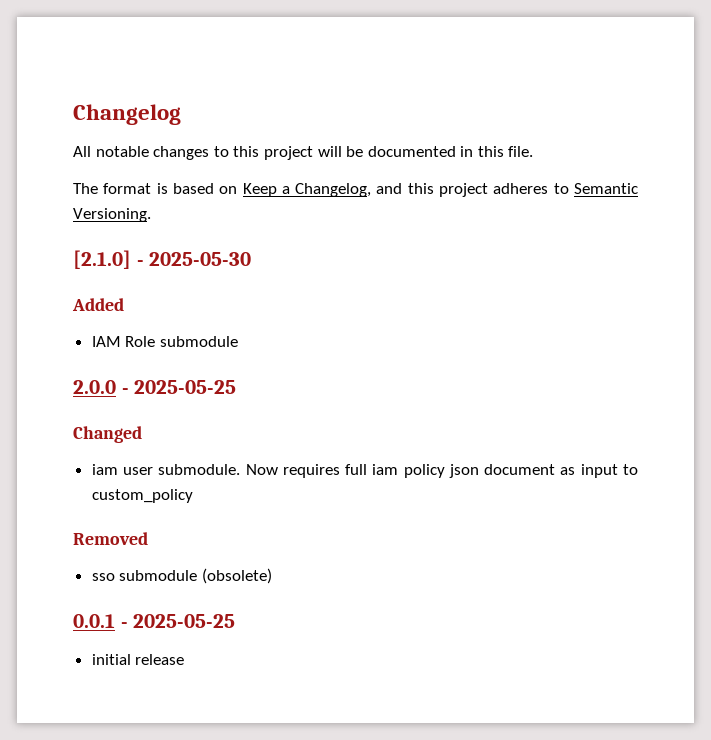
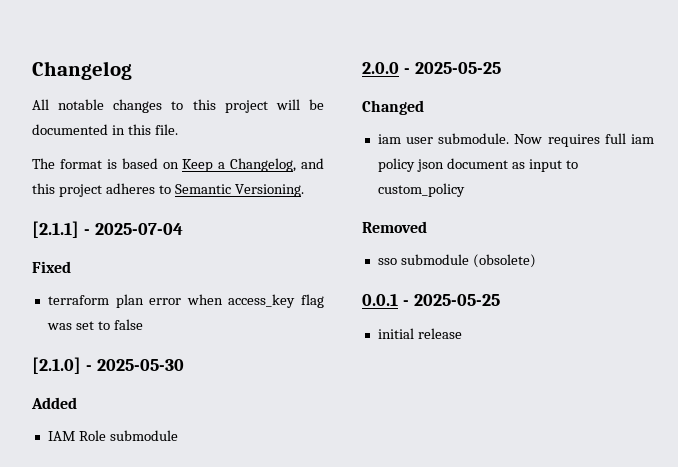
(151, 215) none -> [32,221,183,238] [32,261,71,273] [47,294,325,308] [46,319,143,330] // [2.1.1] - 2025-07-04 // Fixed // terraform plan error when access_key flag was set to false

